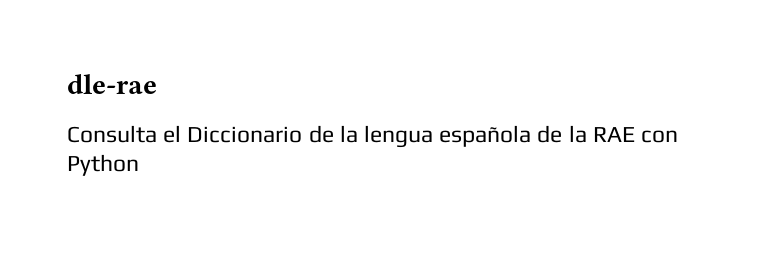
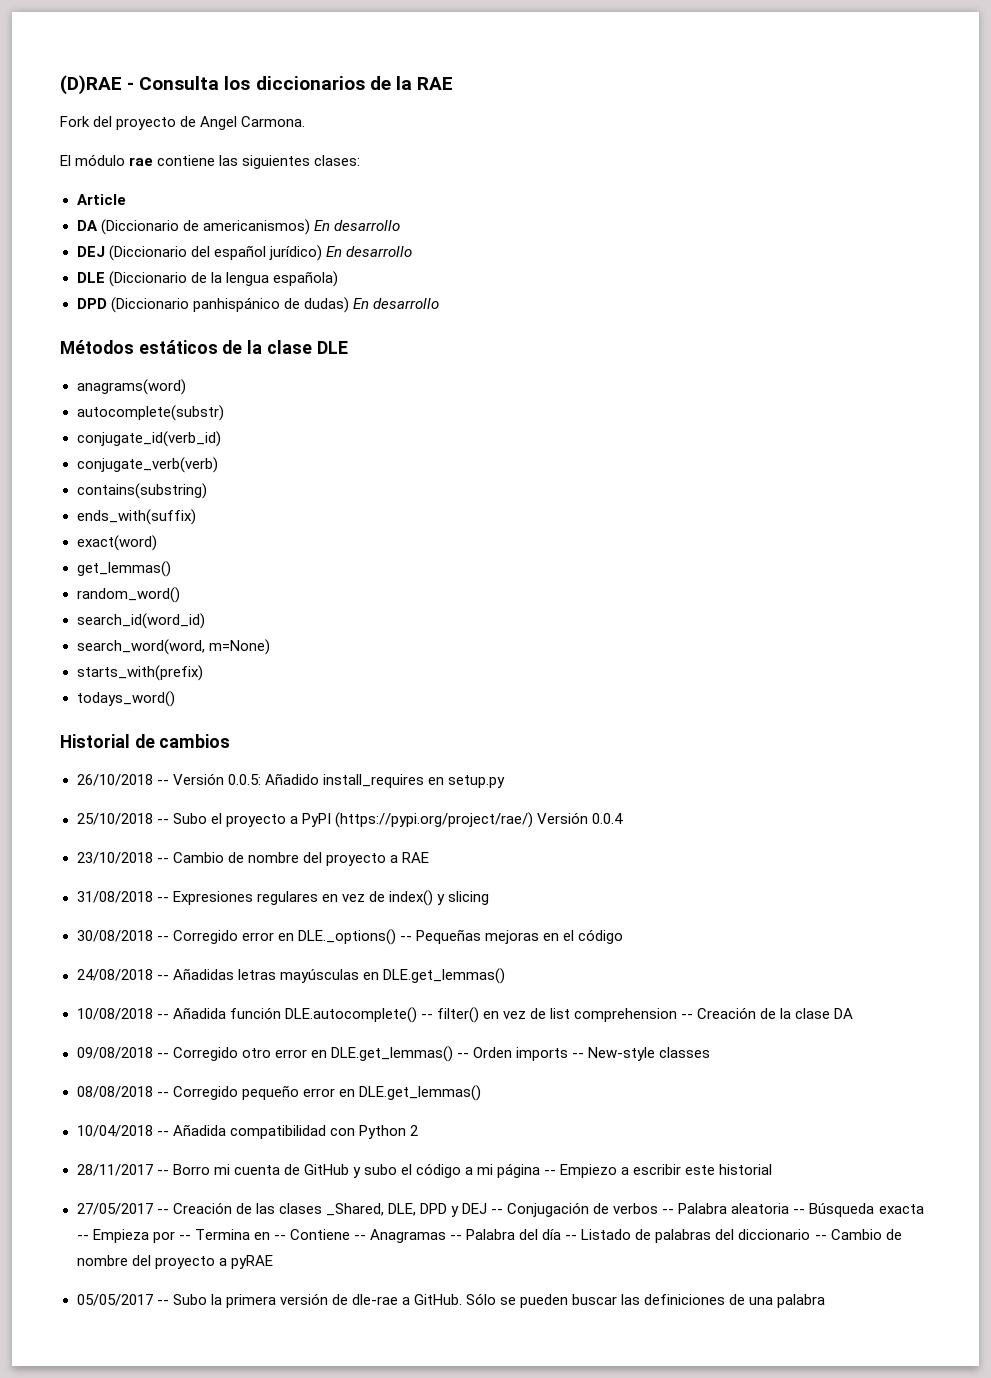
[67,74,157,94] [67,125,679,148] [67,154,139,176] dle-rae // Consulta el Diccionario de la lengua española de la RAE con Python -> [60,75,453,95] [60,116,306,130] [60,154,361,169] [76,194,126,205] [76,219,400,235] [76,245,412,261] [76,271,338,287] [76,297,439,313] [60,340,348,354] [76,379,186,395] [76,405,224,421] [76,431,221,447] [76,457,218,473] [76,483,207,499] [76,509,196,525] [76,535,157,551] [76,561,171,577] [76,587,180,603] [76,613,205,629] [76,639,270,655] [76,665,203,681] [76,691,175,707] [60,734,231,748] [76,773,505,788] [76,812,623,828] [76,852,429,866] [76,890,489,906] [76,929,624,945] [76,968,505,984] [76,1007,854,1023] [76,1046,711,1062] [76,1085,481,1101] [76,1124,418,1139] [76,1163,773,1178] [76,1202,924,1217] [76,1229,902,1243] [76,1255,273,1269] [76,1293,826,1308] (D)RAE - Consulta los diccionarios de la RAE // Fork del proyecto de Angel Carmona. // El módulo rae contiene las siguientes clases: // Article // DA (Diccionario de americanismos) En desarrollo // DEJ (Diccionario del español jurídico) En desarrollo // DLE (Diccionario de la lengua española) // DPD (Diccionario panhispánico de dudas) En desarrollo // Métodos estáticos de la clase DLE // anagrams(word) // autocomplete(substr) // conjugate_id(verb_id) // conjugate_verb(verb) // contains(substring) // ends_with(suffix) // exact(word) // get_lemmas() // random_word() // search_id(word_id) // search_word(word, m=None) // starts_with(prefix) // todays_word() // Historial de cambios // 26/10/2018 -- Versión 0.0.5: Añadido install_requires en setup.py // 25/10/2018 -- Subo el proyecto a PyPI (https://pypi.org/project/rae/) Versión 0.0.4 // 23/10/2018 -- Cambio de nombre del proyecto a RAE // 31/08/2018 -- Expresiones regulares en vez de index() y slicing // 30/08/2018 -- Corregido error en DLE._options() -- Pequeñas mejoras en el código // 24/08/2018 -- Añadidas letras mayúsculas en DLE.get_lemmas() // 10/08/2018 -- Añadida función DLE.autocomplete() -- filter() en vez de list comprehension -- Creación de la clase DA // 09/08/2018 -- Corregido otro error en DLE.get_lemmas() -- Orden imports -- New-style classes // 08/08/2018 -- Corregido pequeño error en DLE.get_lemmas() // 10/04/2018 -- Añadida compatibilidad con Python 2 // 28/11/2017 -- Borro mi cuenta de GitHub y subo el código a mi página -- Empiezo a escribir este historial // 27/05/2017 -- Creación de las clases _Shared, DLE, DPD y DEJ -- Conjugación de verbos -- Palabra aleatoria -- Búsqueda exacta -- Empieza por -- Termina en -- Contiene -- Anagramas -- Palabra del día -- Listado de palabras del diccionario -- Cambio de nombre del proyecto a pyRAE // 05/05/2017 -- Subo la primera versión de dle-rae a GitHub. Sólo se pueden buscar las definiciones de una palabra

